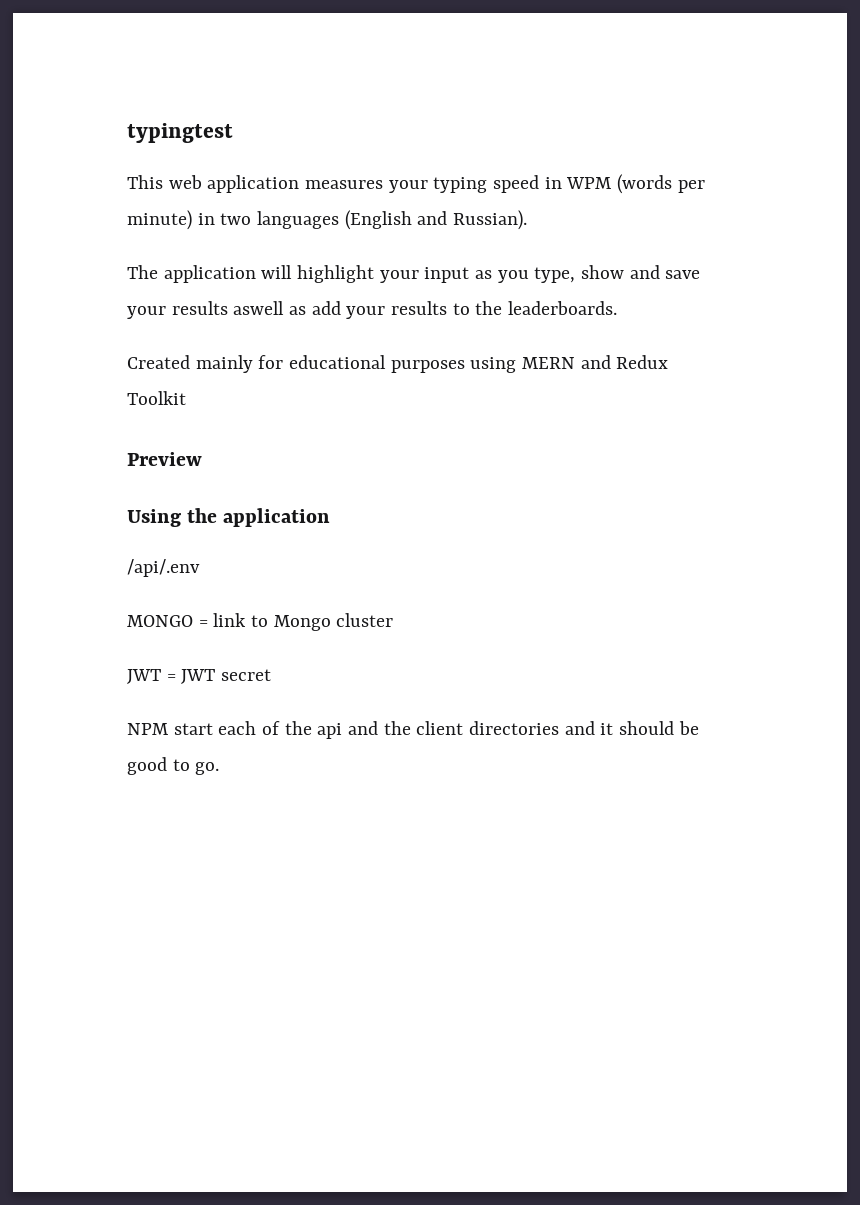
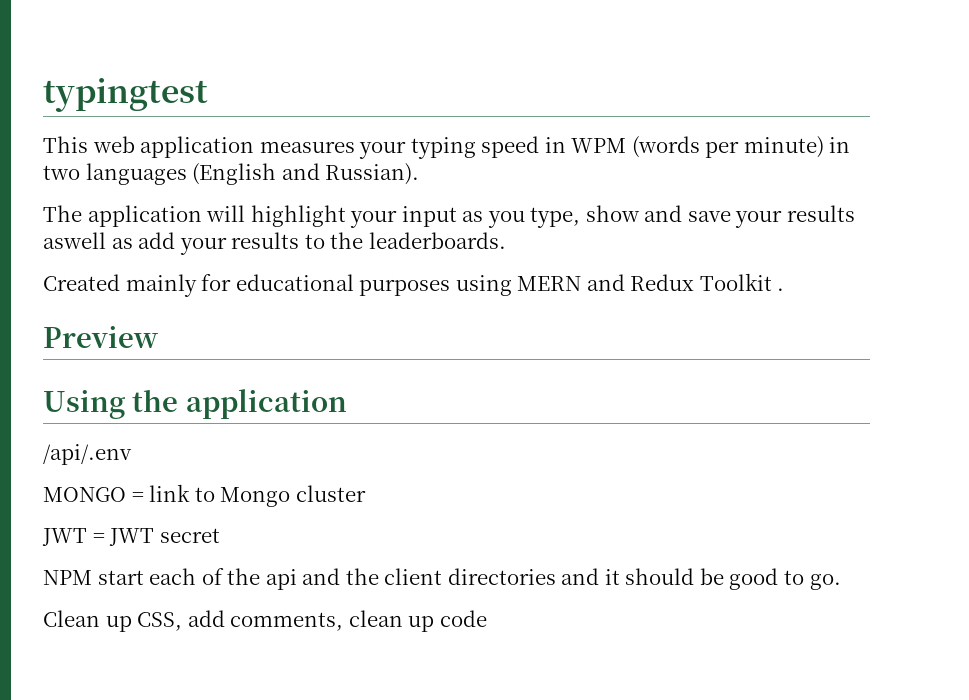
(186, 398) none -> [777,288,785,291] .
(220, 768) none -> [43,610,487,632] // Clean up CSS, add comments, clean up code

